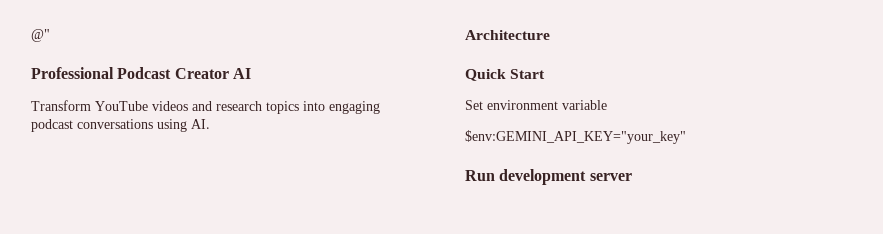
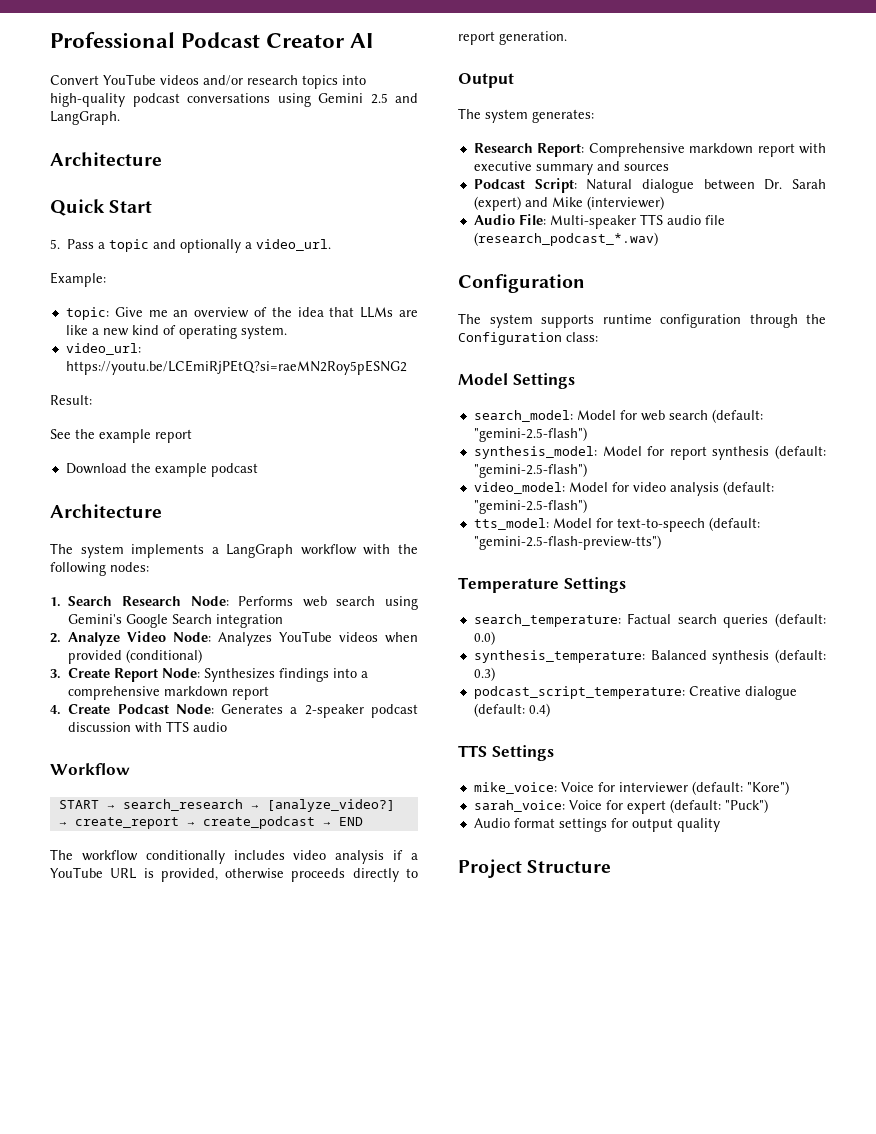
[31,29,50,42] @" // -> (50, 40) none
[31,100,212,111] Transform YouTube videos and -> [50,74,243,86] Convert YouTube videos and/or
[329,101,380,114] engaging -> [50,93,125,107] high-quality
[191,119,210,129] AI. -> [318,93,418,104] [50,111,120,125] Gemini 2.5 and LangGraph.
[465,100,607,110] [465,130,686,144] [465,169,632,185] Set environment variable // $env:GEMINI_API_KEY="your_key" // Run development server -> [50,239,332,253] [50,272,106,287] [65,307,419,320] [65,325,287,339] [65,343,141,355] [65,360,407,375] [50,395,92,405] [50,429,192,443] [65,463,258,477] [50,504,162,518] [50,543,418,558] [50,562,149,576] [50,596,418,610] [68,614,284,628] [50,631,418,646] [68,649,203,664] [50,668,369,682] [68,686,270,700] [50,704,418,718] [68,721,228,733] [50,763,130,775] [58,799,395,812] [58,816,363,829] [50,849,418,864] [50,867,418,882] [458,31,567,45] [458,73,514,88] [458,108,594,123] [473,143,826,157] [473,161,669,175] [473,178,826,193] [473,196,664,211] [473,214,725,229] [473,232,658,246] [458,274,585,293] [458,313,826,328] [458,332,598,345] [458,373,575,389] [473,409,763,423] [473,427,587,442] [473,445,826,460] [473,463,587,478] [473,481,774,496] [473,499,587,514] [473,517,760,532] [473,535,661,550] [458,577,626,593] [473,613,826,628] [473,631,495,645] [473,649,826,664] [473,667,495,681] [473,686,797,700] [473,703,550,717] [458,745,554,761] [473,781,789,795] [473,799,768,814] [473,818,720,832] [458,859,612,878] 5. Pass a topic and optionally a video_url. // Example: // topic: Give me an overview of the idea that LLMs are like a new kind of operating system. // video_url: https://youtu.be/LCEmiRjPEtQ?si=raeMN2Roy5pESNG2 // Result: // See the example report // Download the example podcast // Architecture // The system implements a LangGraph workflow with the following nodes: // 1. Search Research Node: Performs web search using Gemini's Google Search integration // 2. Analyze Video Node: Analyzes YouTube videos when provided (conditional) // 3. Create Report Node: Synthesizes findings into a comprehensive markdown report // 4. Create Podcast Node: Generates a 2-speaker podcast discussion with TTS audio // Workflow // START → search_research → [analyze_video?] → create_report → create_podcast → END // The workflow conditionally includes video analysis if a YouTube URL is provided, otherwise proceeds directly to report generation. // Output // The system generates: // Research Report: Comprehensive markdown report with executive summary and sources // Podcast Script: Natural dialogue between Dr. Sarah (expert) and Mike (interviewer) // Audio File: Multi-speaker TTS audio file (research_podcast_*.wav) // Configuration // The system supports runtime configuration through the Configuration class: // Model Settings // search_model: Model for web search (default: "gemini-2.5-flash") // synthesis_model: Model for report synthesis (default: "gemini-2.5-flash") // video_model: Model for video analysis (default: "gemini-2.5-flash") // tts_model: Model for text-to-speech (default: "gemini-2.5-flash-preview-tts") // Temperature Settings // search_temperature: Factual search queries (default: 0.0) // synthesis_temperature: Balanced synthesis (default: 0.3) // podcast_script_temperature: Creative dialogue (default: 0.4) // TTS Settings // mike_voice: Voice for interviewer (default: "Kore") // sarah_voice: Voice for expert (default: "Puck") // Audio format settings for output quality // Project Structure

